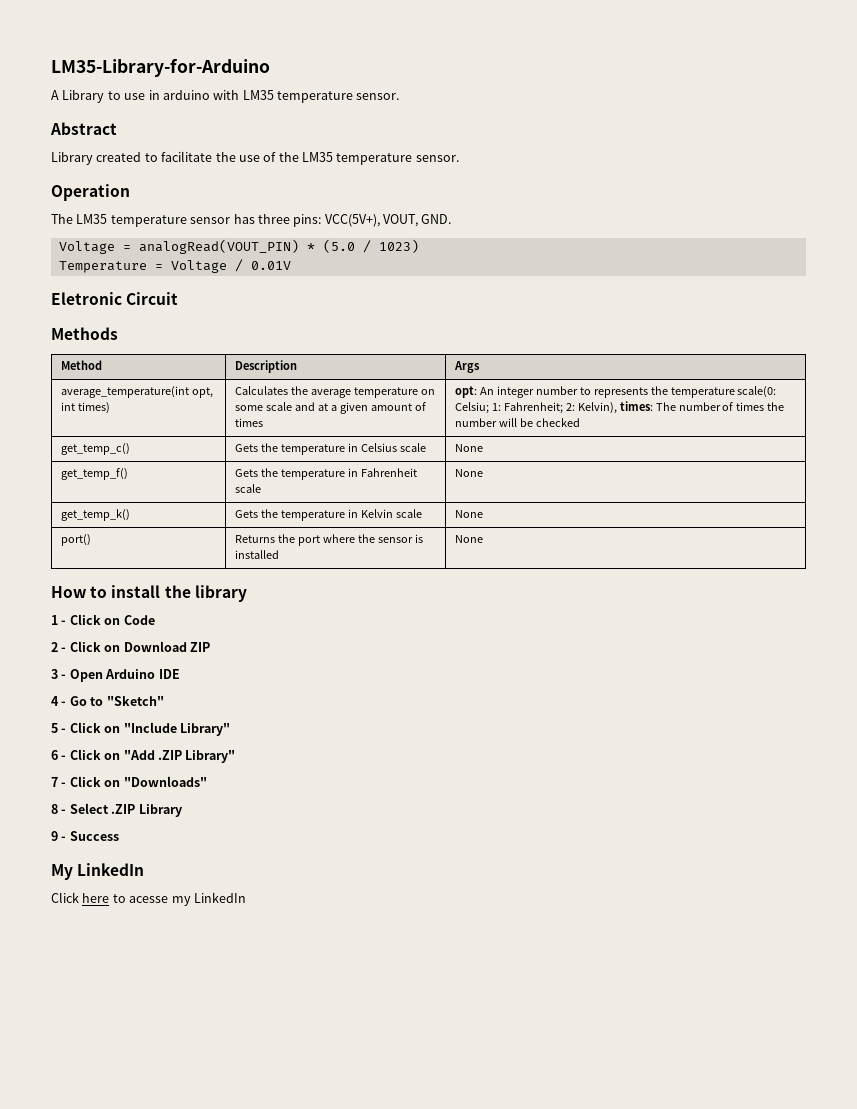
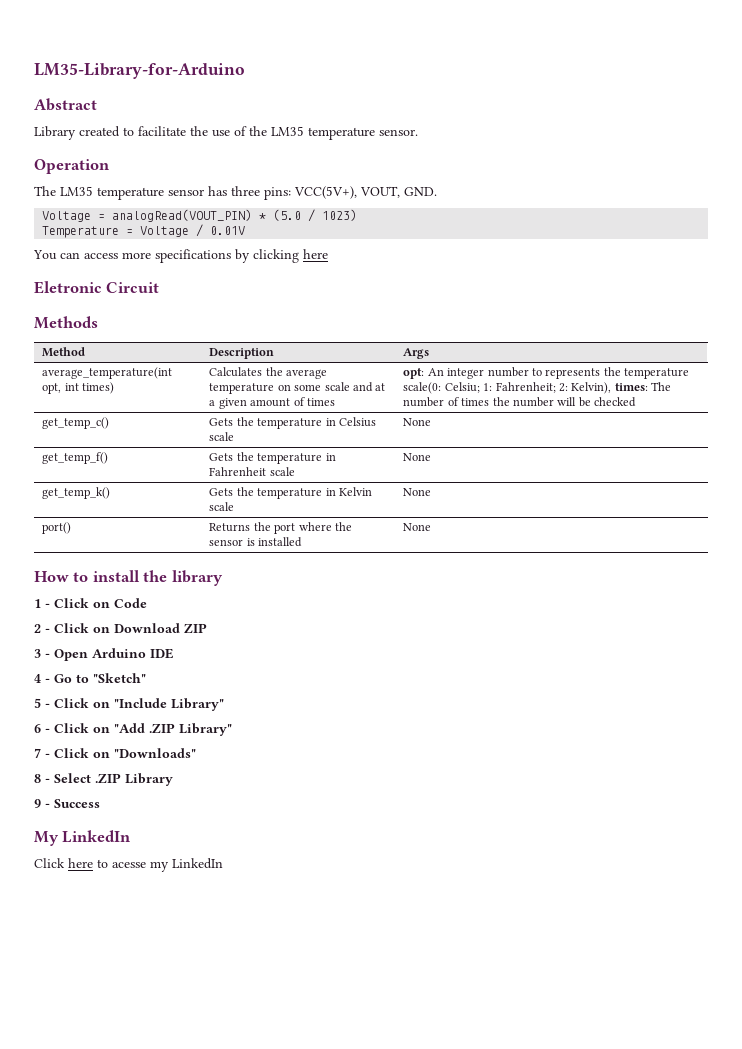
[51,90,400,103] // A Library to use in arduino with LM35 temperature sensor. -> (245, 71) none
(291, 265) none -> [33,249,328,263] // You can access more specifications by clicking here

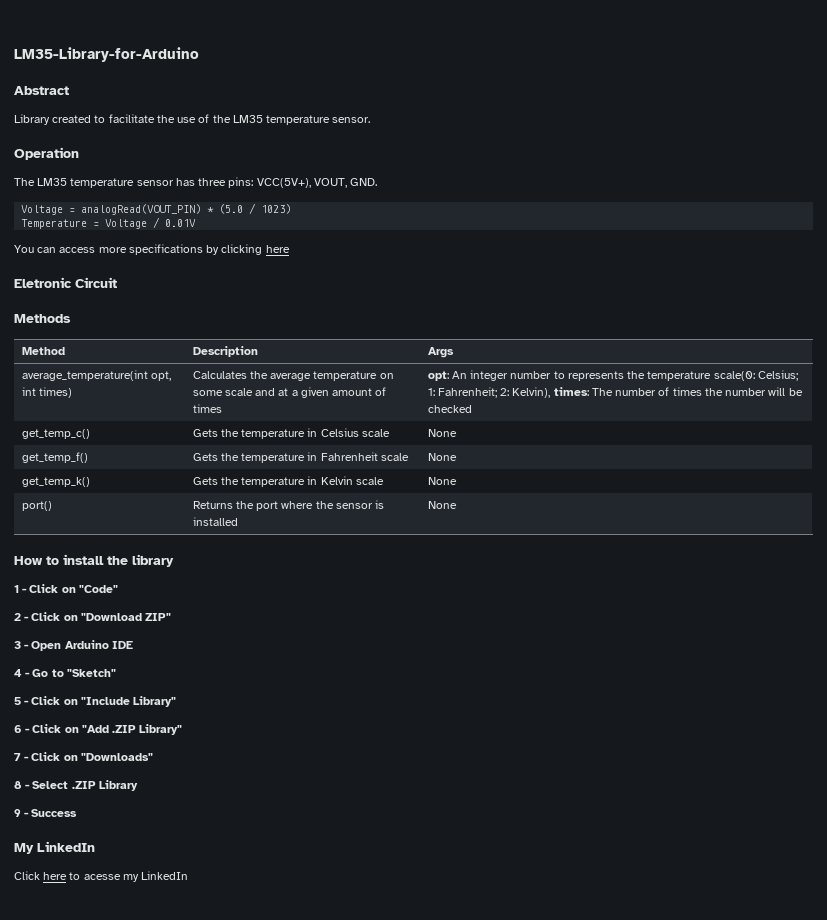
[444,382,480,393] Celsiu; -> [757,370,798,381] Celsius;
[114,598,147,608] Code -> [78,585,118,593] "Code"
[114,623,207,633] Download ZIP -> [80,613,172,621] "Download ZIP"

